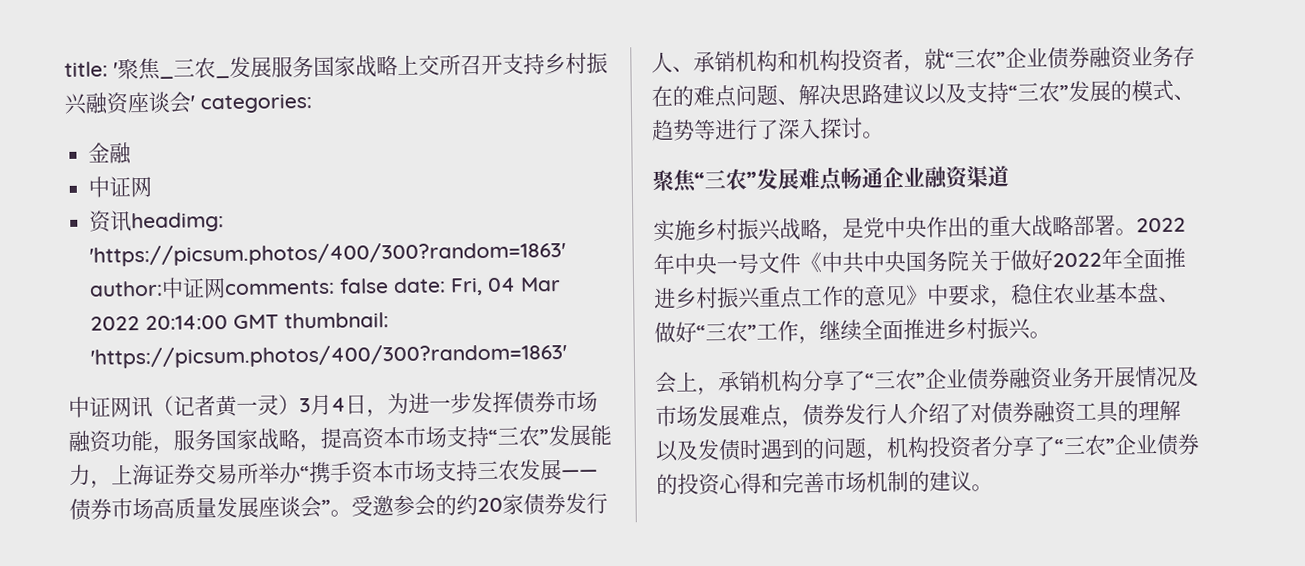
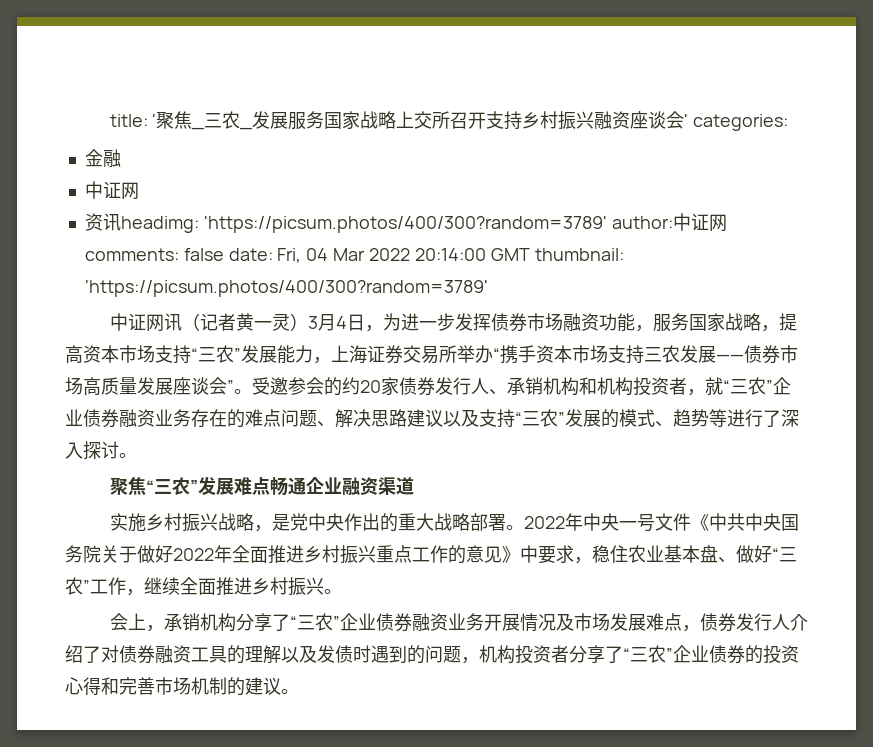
[89,241,567,267] 'https://picsum.photos/400/300?random=1863' -> [203,216,607,233] 'https://picsum.photos/400/300?random=3789'
[90,343,568,369] 'https://picsum.photos/400/300?random=1863' -> [84,280,488,297] 'https://picsum.photos/400/300?random=3789'

